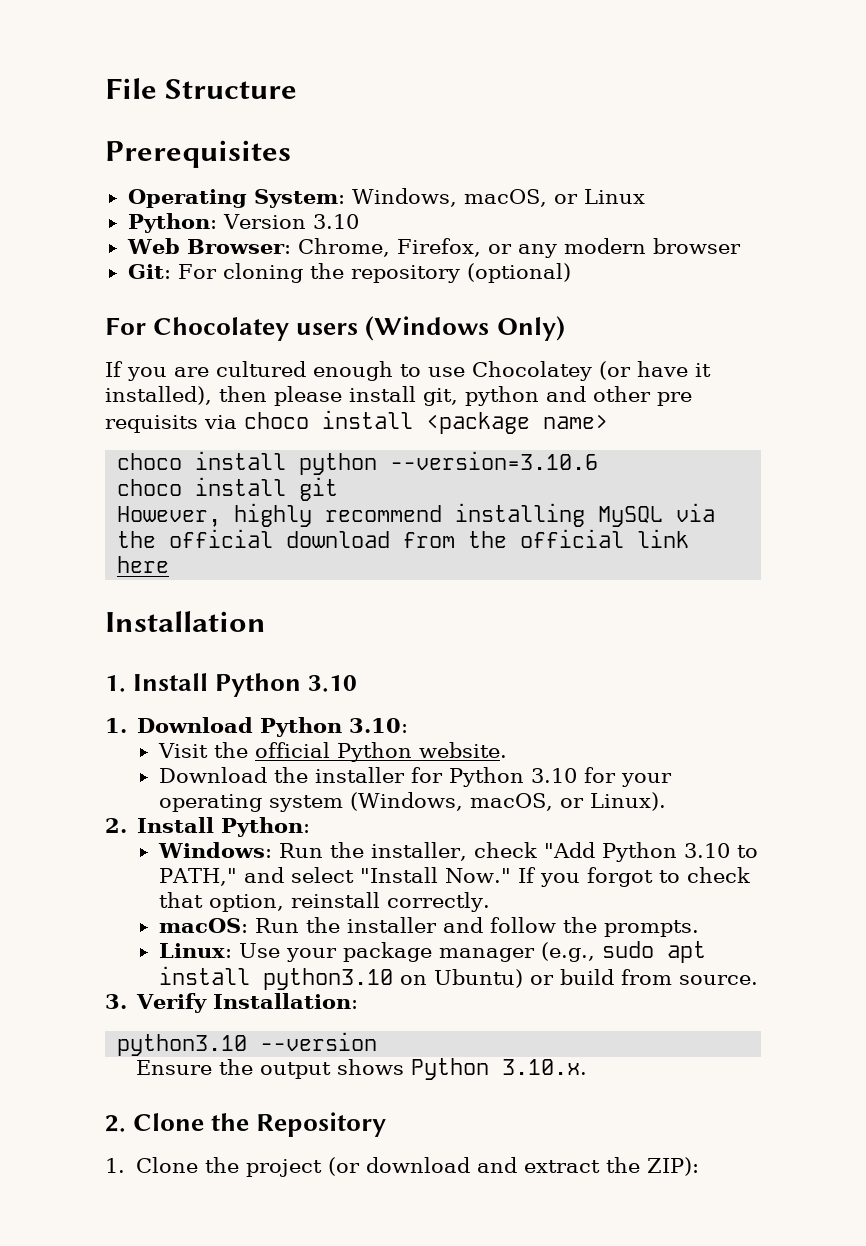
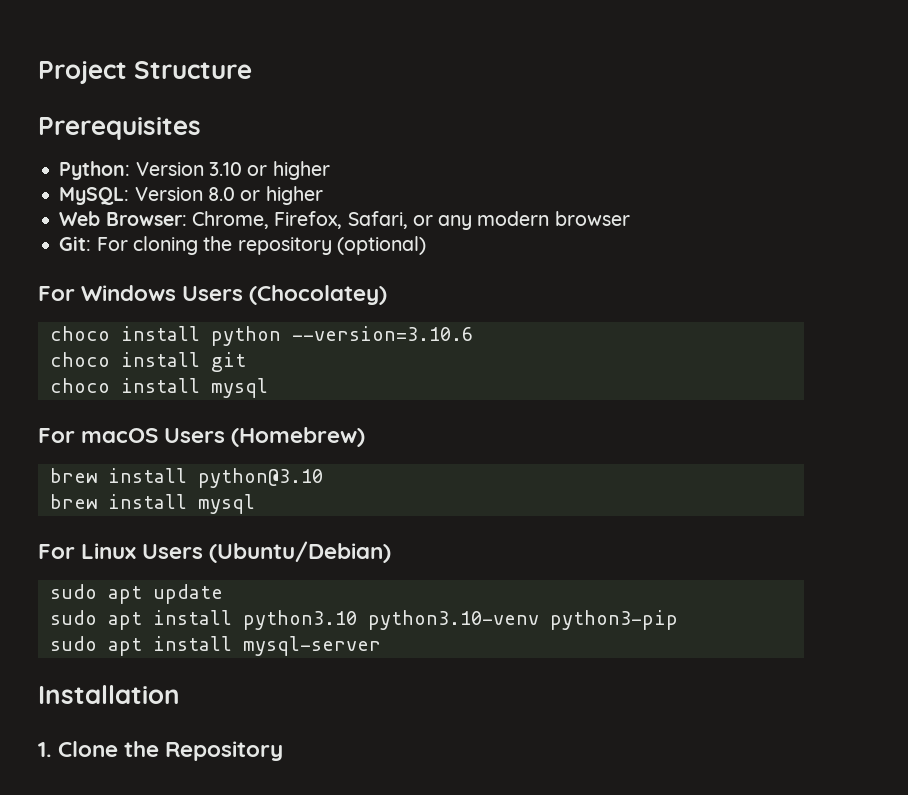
[105,78,157,99] File -> [38,61,127,84] Project
[127,188,645,208] [127,213,359,233] Operating System: Windows, macOS, or Linux // Python: Version 3.10 -> [59,161,330,180] [59,186,323,205] Python: Version 3.10 or higher // MySQL: Version 8.0 or higher
(481, 247) none -> [347,211,408,229] Safari,
[153,316,565,341] [105,361,711,381] [105,386,692,406] [105,410,608,434] Chocolatey users (Windows Only) // If you are cultured enough to use Chocolatey (or have it installed), then please install git, python and other pre requisits via choco install <package name> -> [81,285,388,305] Windows Users (Chocolatey)
[117,503,716,527] [117,529,690,548] [117,556,170,573] [105,611,266,632] [105,673,358,697] [105,717,409,737] [157,742,507,762] [158,767,672,787] [158,792,666,812] [105,817,311,837] [157,842,758,862] [158,867,750,887] [158,892,490,912] [158,917,699,937] [158,941,706,963] [158,966,758,990] [105,993,359,1013] [117,1032,378,1056] [136,1058,588,1080] [105,1112,387,1137] [105,1157,700,1177] However, highly recommend installing MySQL via the official download from the official link here // Installation // 1. Install Python 3.10 // 1. Download Python 3.10: // Visit the official Python website. // Download the installer for Python 3.10 for your operating system (Windows, macOS, or Linux). // 2. Install Python: // Windows: Run the installer, check "Add Python 3.10 to PATH," and select "Install Now." If you forgot to check that option, reinstall correctly. // macOS: Run the installer and follow the prompts. // Linux: Use your package manager (e.g., sudo apt install python3.10 on Ubuntu) or build from source. // 3. Verify Installation: // python3.10 --version // Ensure the output shows Python 3.10.x. // 2. Clone the Repository // 1. Clone the project (or download and extract the ZIP): -> [49,378,268,398] [38,427,366,447] [49,468,323,488] [49,494,255,514] [38,541,392,563] [49,584,223,604] [49,610,678,630] [49,636,381,656] [38,685,180,704] [38,741,284,761] choco install mysql // For macOS Users (Homebrew) // brew install python@3.10 // brew install mysql // For Linux Users (Ubuntu/Debian) // sudo apt update // sudo apt install python3.10 python3.10-venv python3-pip // sudo apt install mysql-server // Installation // 1. Clone the Repository

